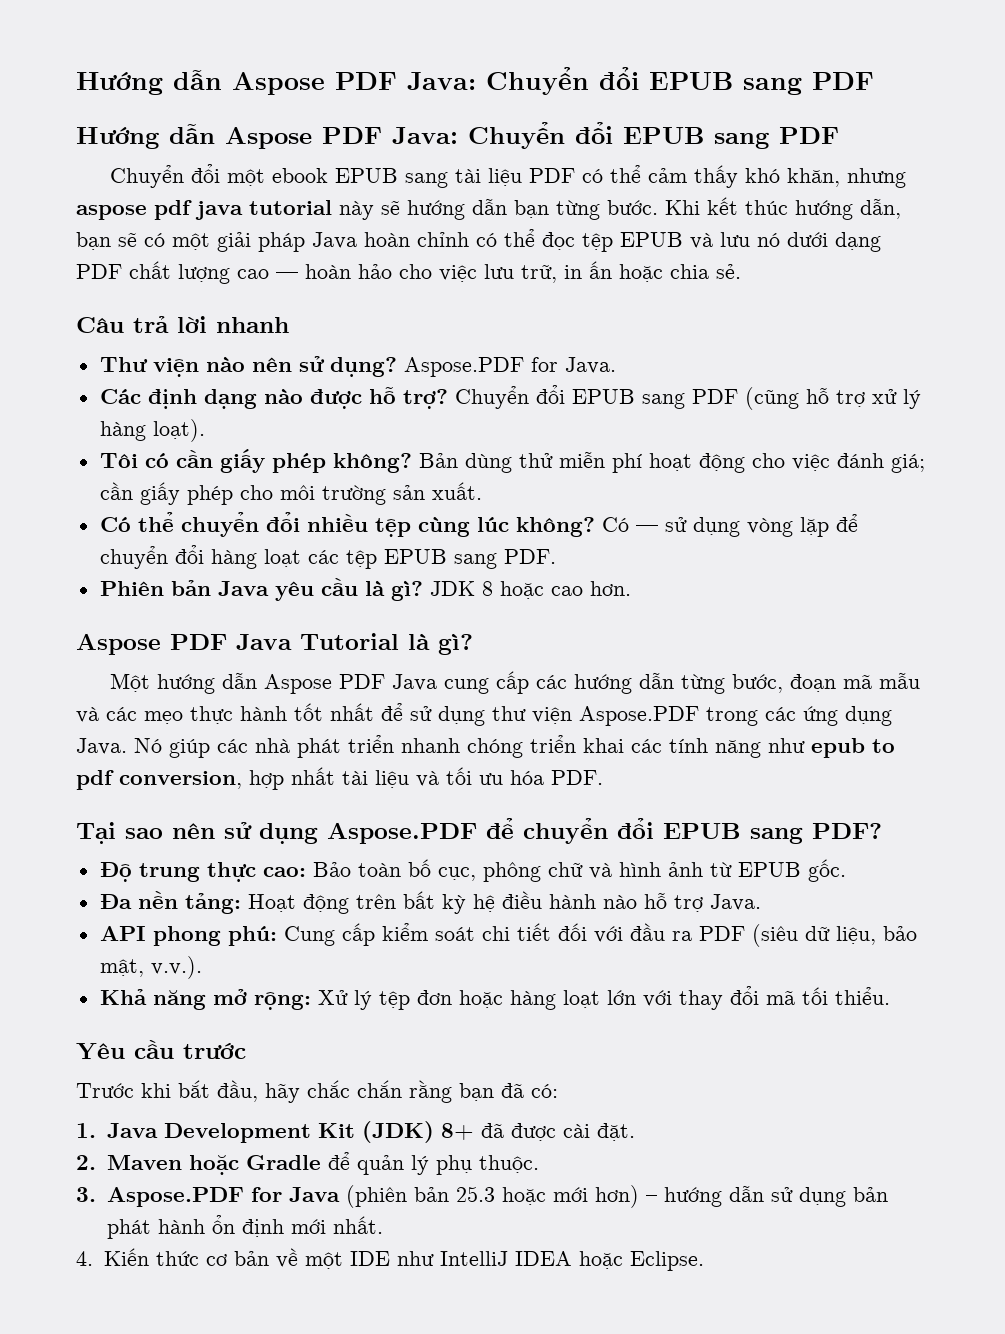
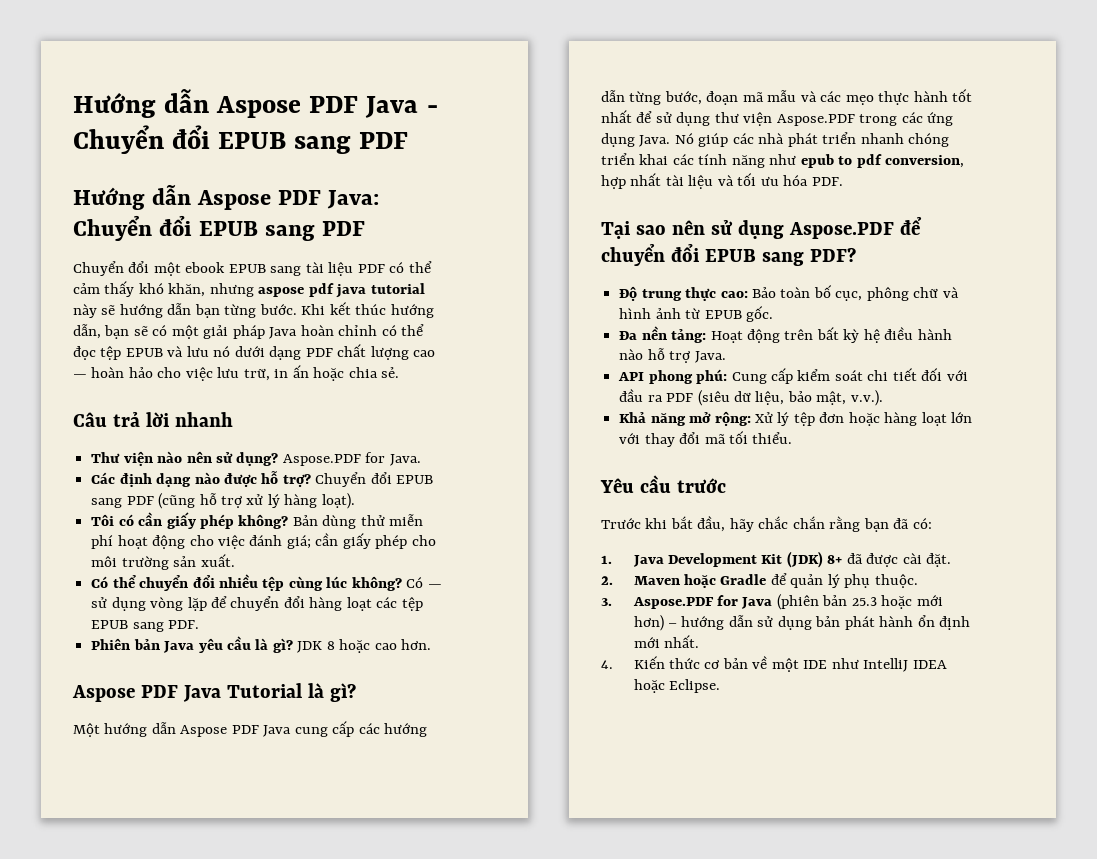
[76,70,476,95] Hướng dẫn Aspose PDF Java: -> [73,89,438,118] Hướng dẫn Aspose PDF Java -

